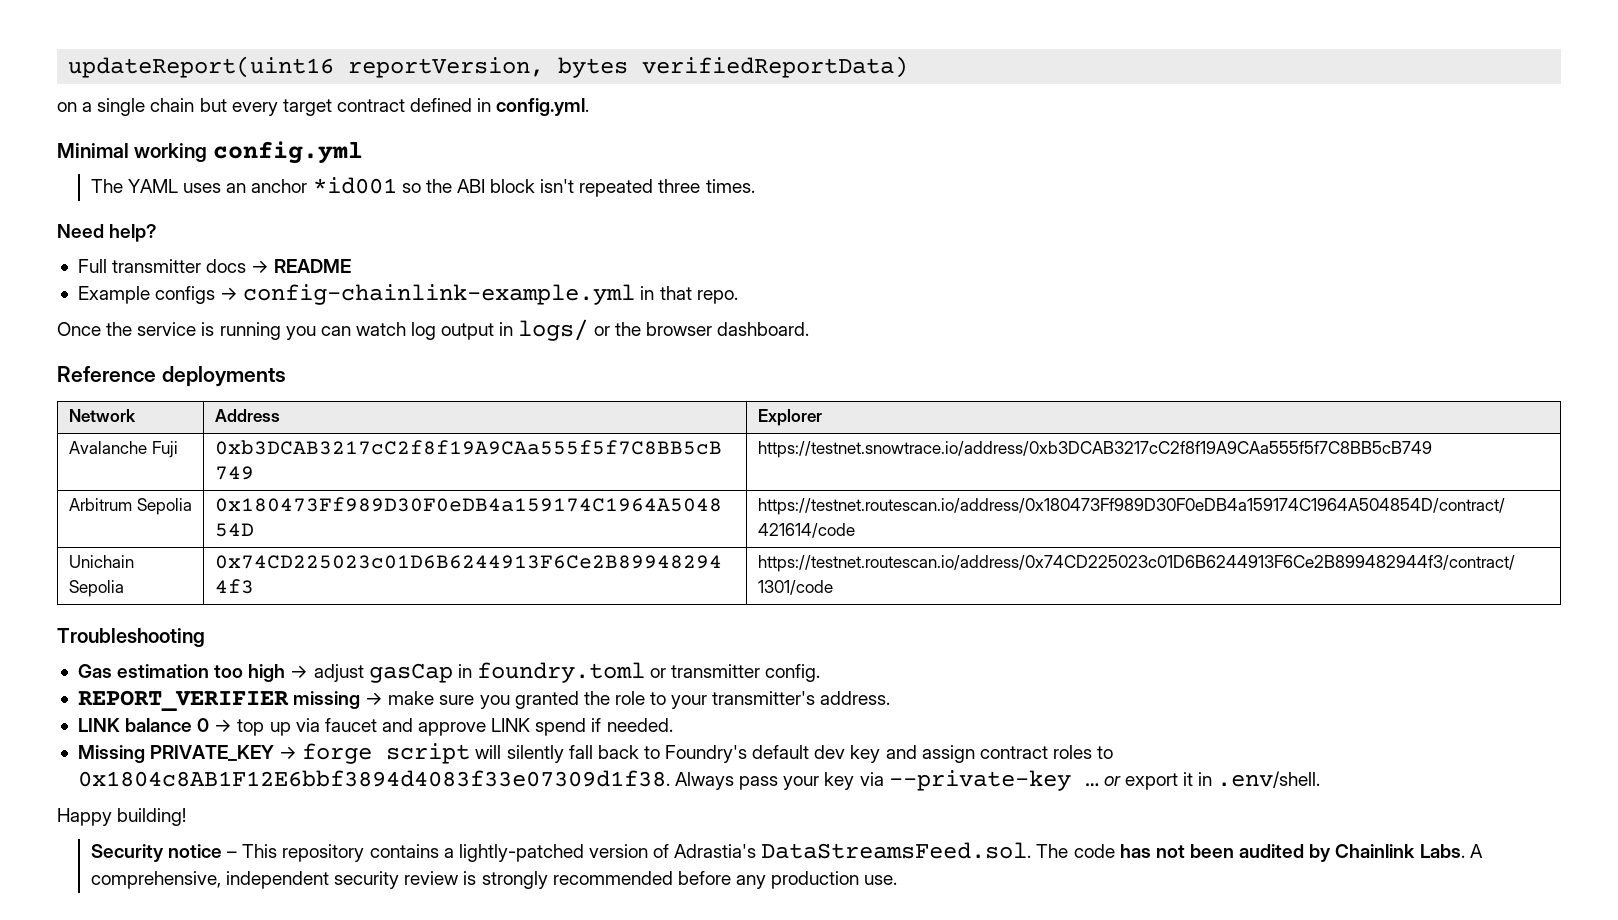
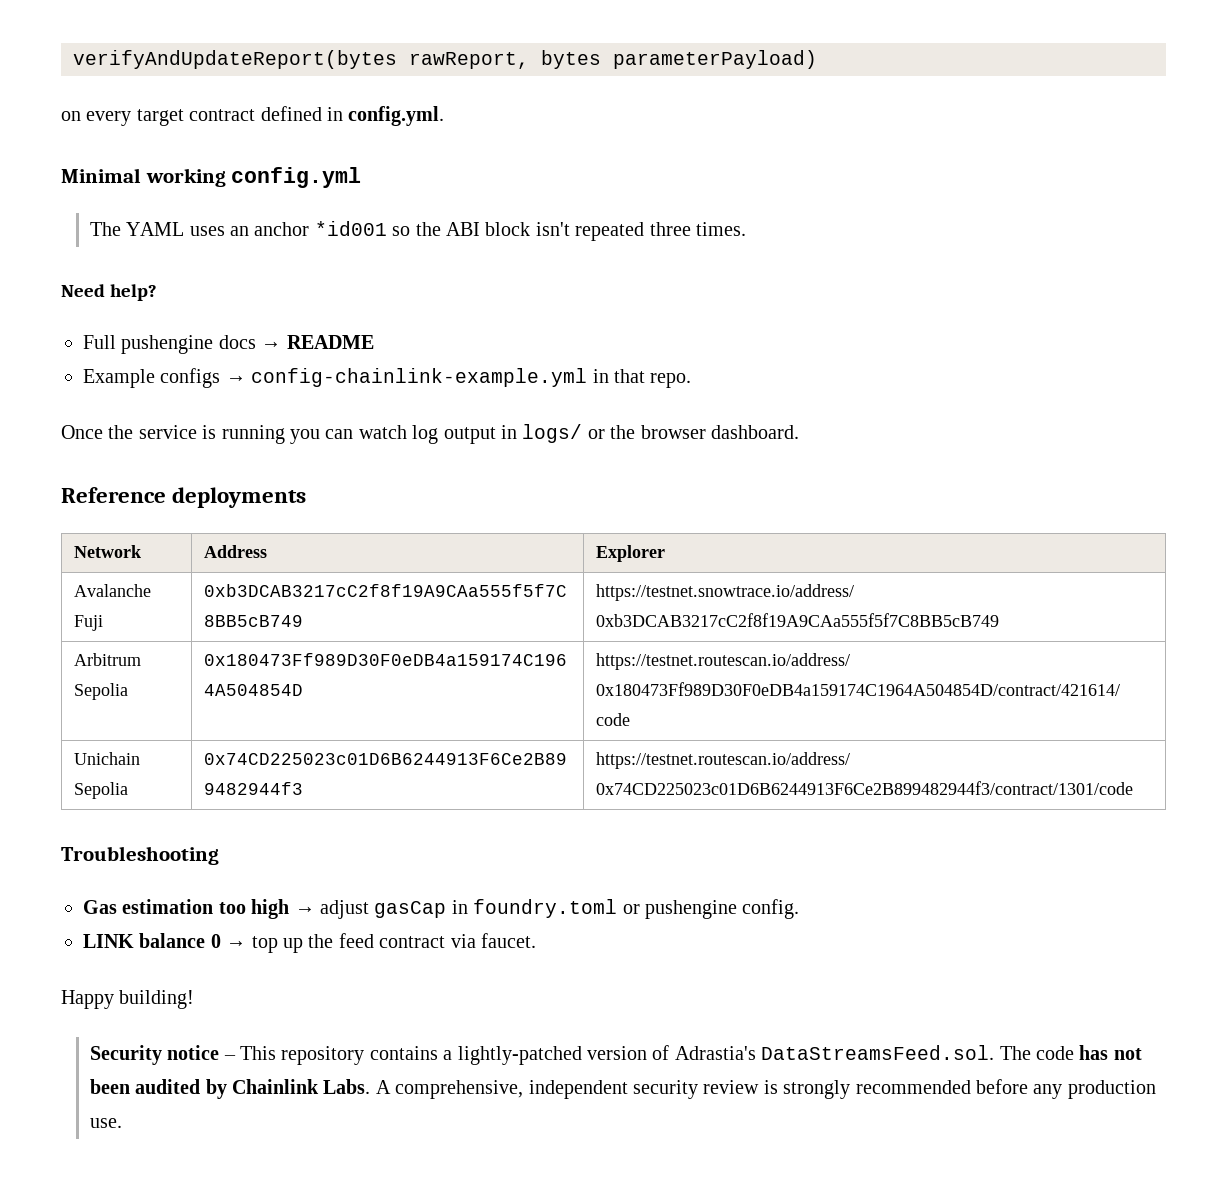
[68,56,909,78] [57,98,227,116] updateReport(uint16 reportVersion, bytes verifiedReportData) // on a single chain but -> [73,50,817,69] [61,111,81,121] verifyAndUpdateReport(bytes rawReport, bytes parameterPayload) // on
[112,259,202,273] transmitter -> [121,335,214,354] pushengine
[671,664,761,678] transmitter -> [644,900,737,919] pushengine
[77,690,891,712] // REPORT_VERIFIER missing → make sure you granted the role to your transmitter's address. -> (800, 909) none
[295,718,673,736] [77,743,1114,764] [77,770,1321,791] via faucet and approve LINK spend if needed. // Missing PRIVATE_KEY → forge script will silently fall back to Foundry's default dev key and assign contract roles to 0x1804c8AB1F12E6bbf3894d4083f33e07309d1f38. Always pass your key via --private-key … or export it in .env/shell. -> [308,933,536,948] the feed contract via faucet.

